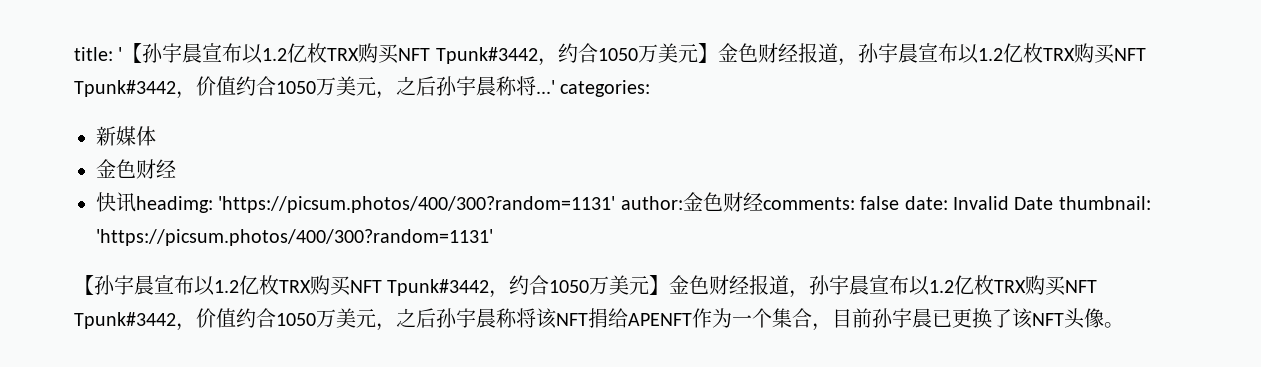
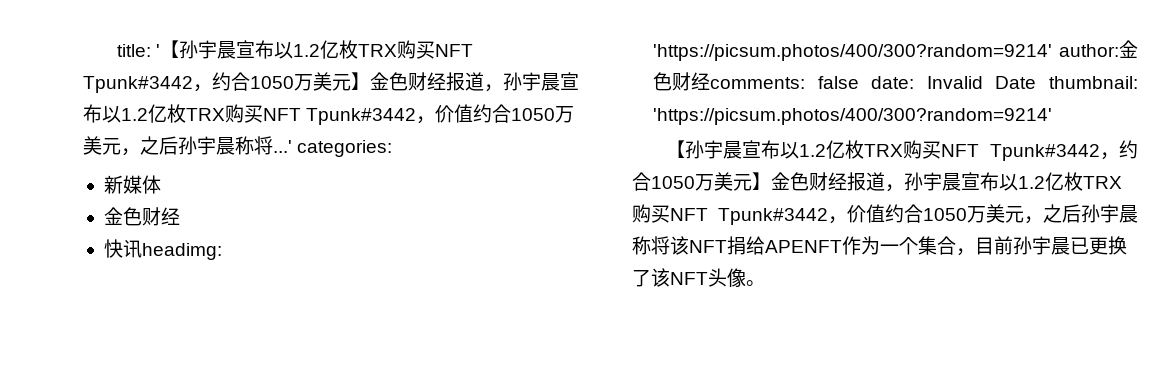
[218,196,616,213] 'https://picsum.photos/400/300?random=1131' -> [652,44,1052,61] 'https://picsum.photos/400/300?random=9214'
[96,229,493,246] 'https://picsum.photos/400/300?random=1131' -> [652,108,1052,125] 'https://picsum.photos/400/300?random=9214'

